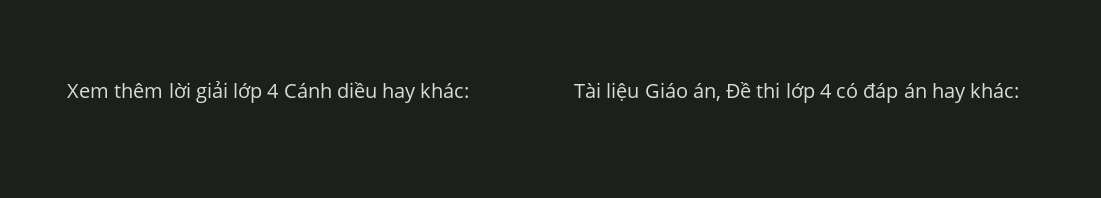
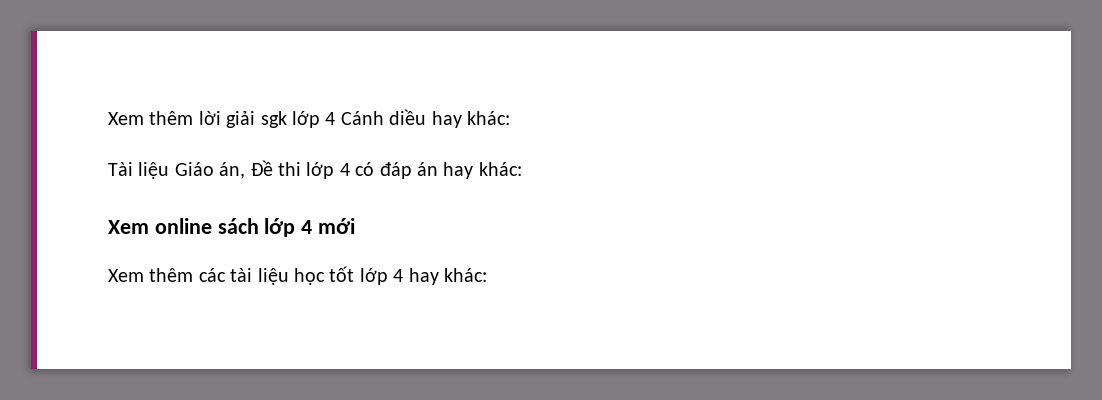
(228, 92) none -> [260,111,287,128] sgk
(1020, 90) none -> [108,218,356,237] [108,266,487,285] // Xem online sách lớp 4 mới // Xem thêm các tài liệu học tốt lớp 4 hay khác:

